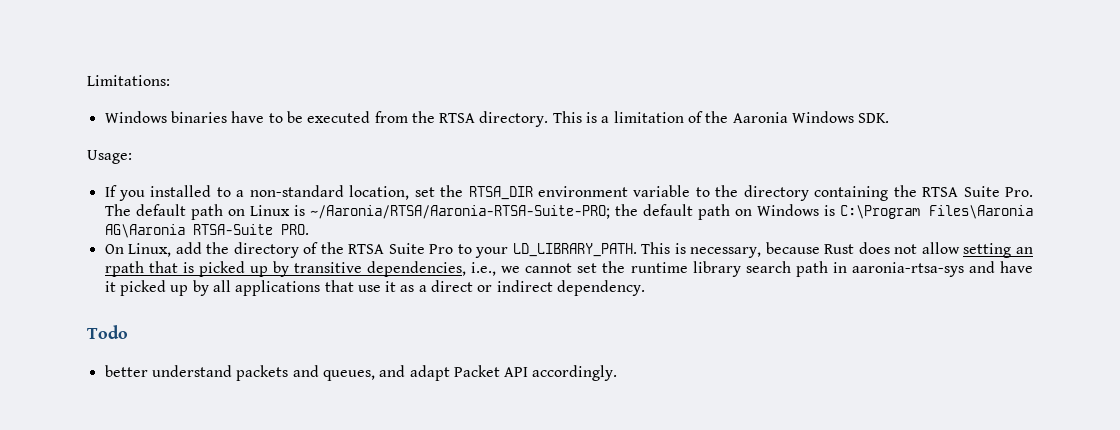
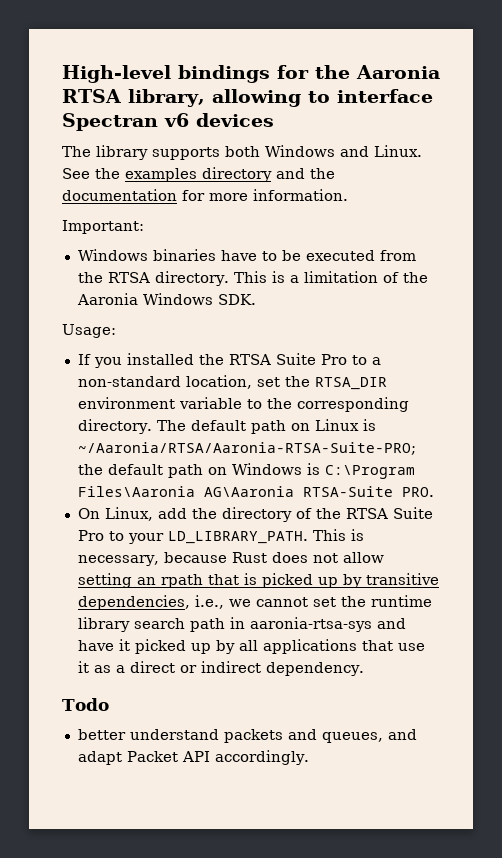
[87,75,170,86] Limitations: -> [62,65,440,83] [62,89,433,107] [62,113,274,131] [62,145,422,160] [62,167,335,182] [62,189,348,201] [62,220,144,234] High-level bindings for the Aaronia RTSA library, allowing to interface Spectran v6 devices // The library supports both Windows and Linux. See the examples directory and the documentation for more information. // Important:
(212, 191) none -> [198,353,347,365] the RTSA Suite Pro
[743,185,1034,201] directory containing the RTSA Suite Pro. -> [296,397,409,412] [77,419,152,434] corresponding directory.

